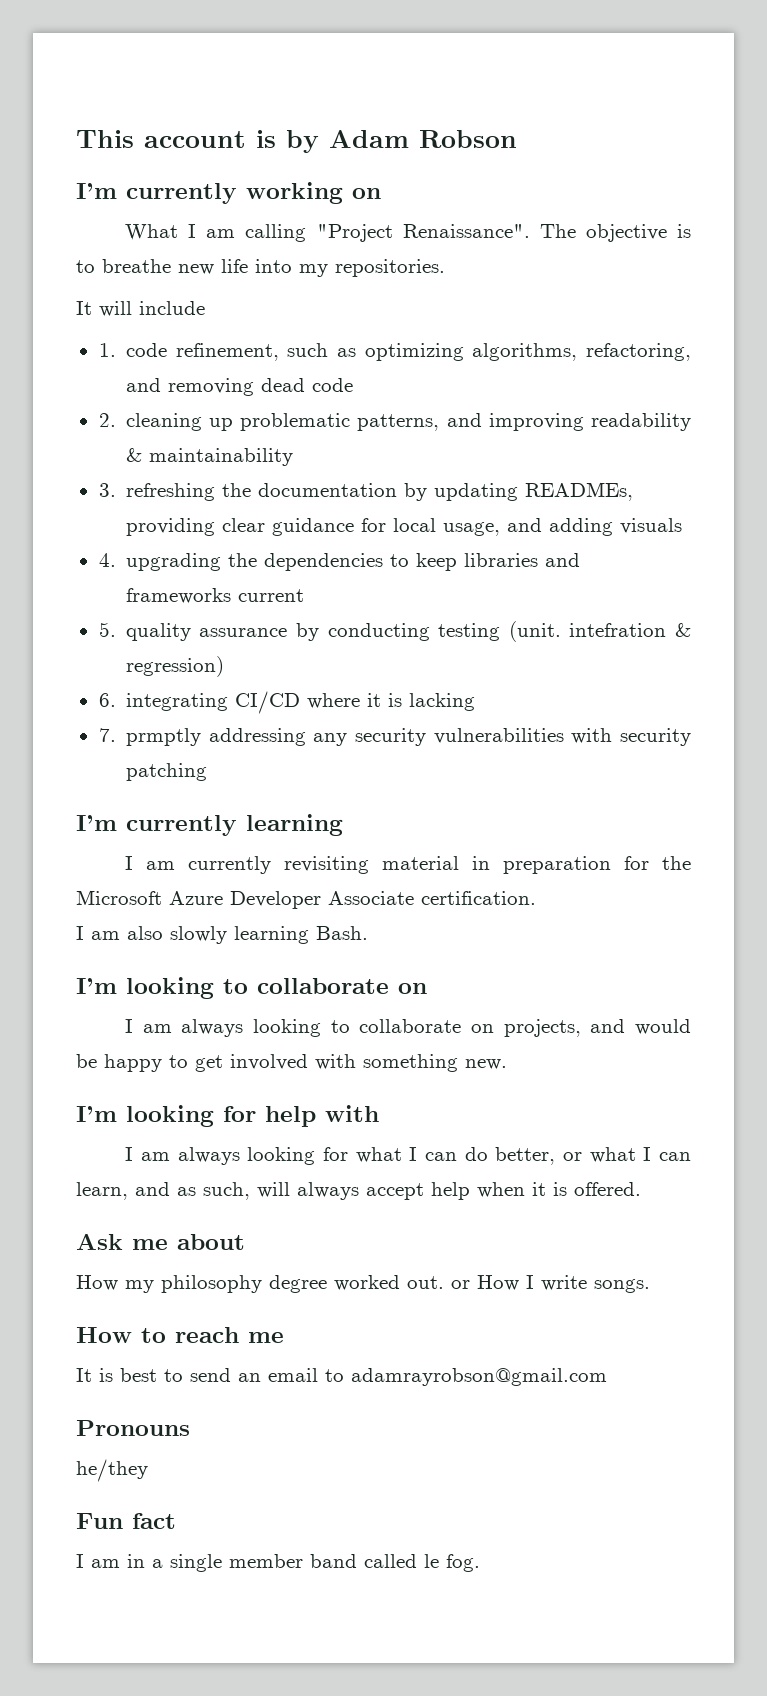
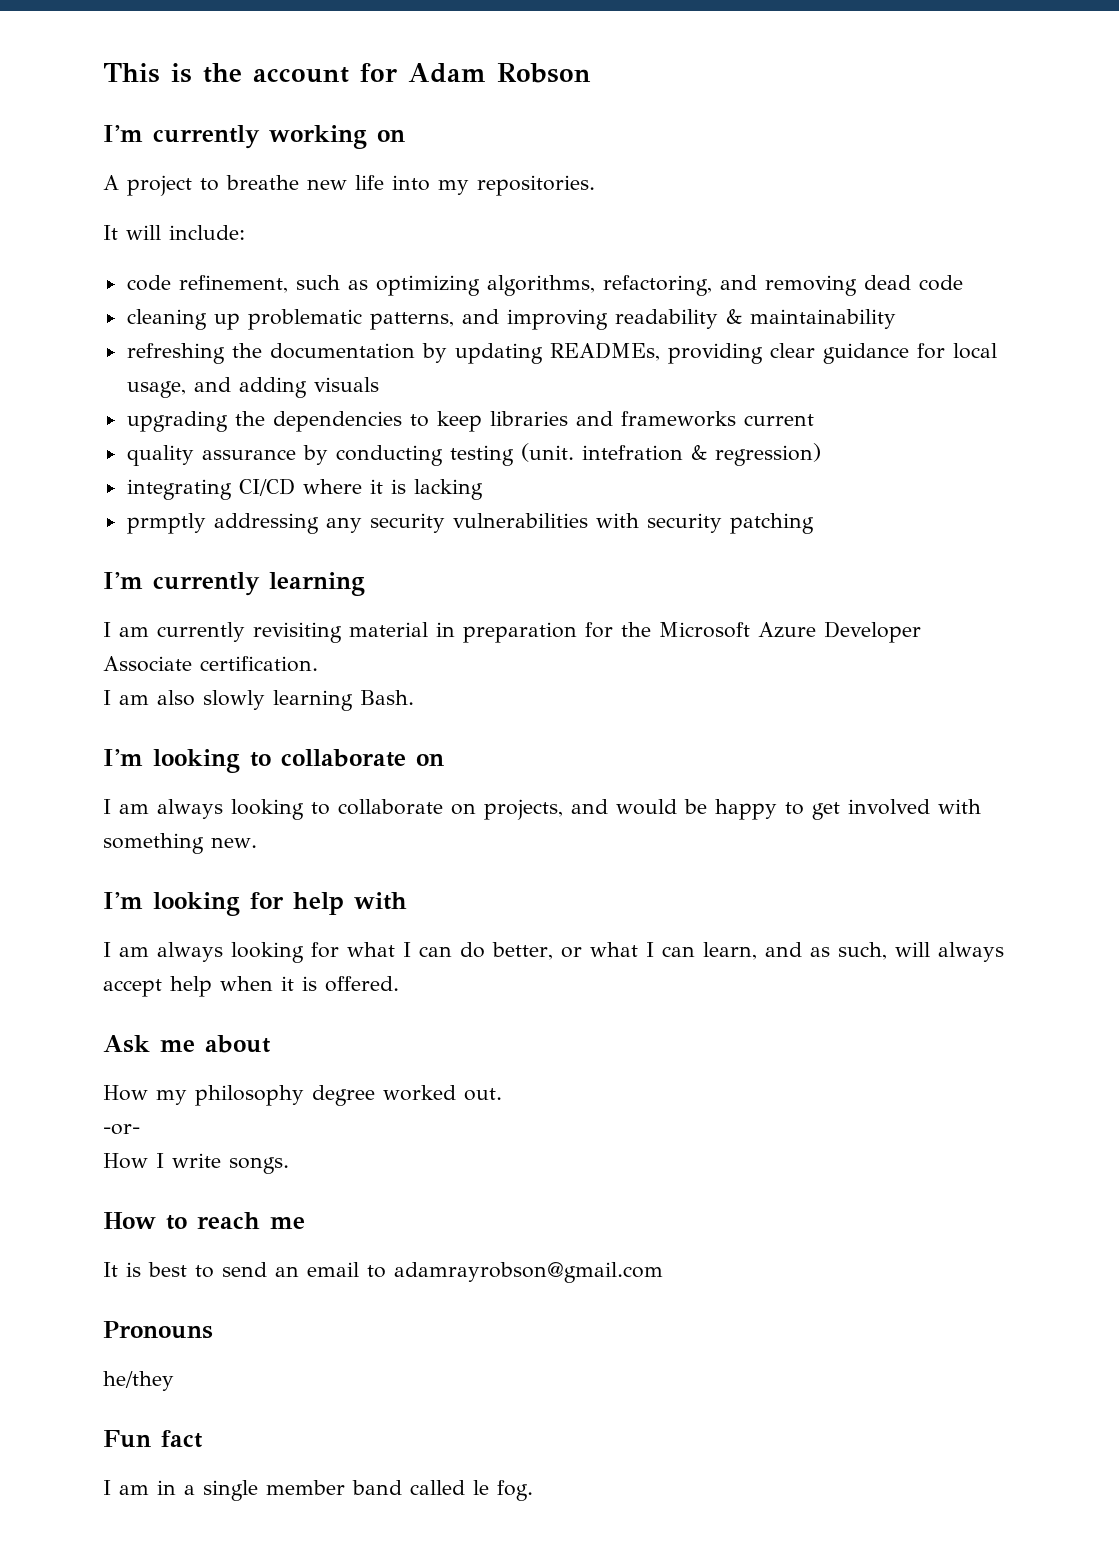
[144,130,319,153] account is by -> [171,63,397,83] is the account for
[125,224,691,242] What I am calling "Project Renaissance". The objective is -> [103,175,192,196] A project
[139,301,205,315] [98,343,116,357] include // 1. -> [169,225,245,240] include: //
[98,413,116,427] 2. -> (963, 283) none
[98,483,116,497] 3. -> (896, 319) none
[98,553,116,567] 4. -> (379, 384) none
[98,622,116,637] 5. -> (814, 420) none
[98,693,116,707] 6. -> (821, 454) none
[98,728,116,742] 7. -> (483, 489) none
[451,1280,470,1289] or -> [103,1124,140,1135] // -or- //

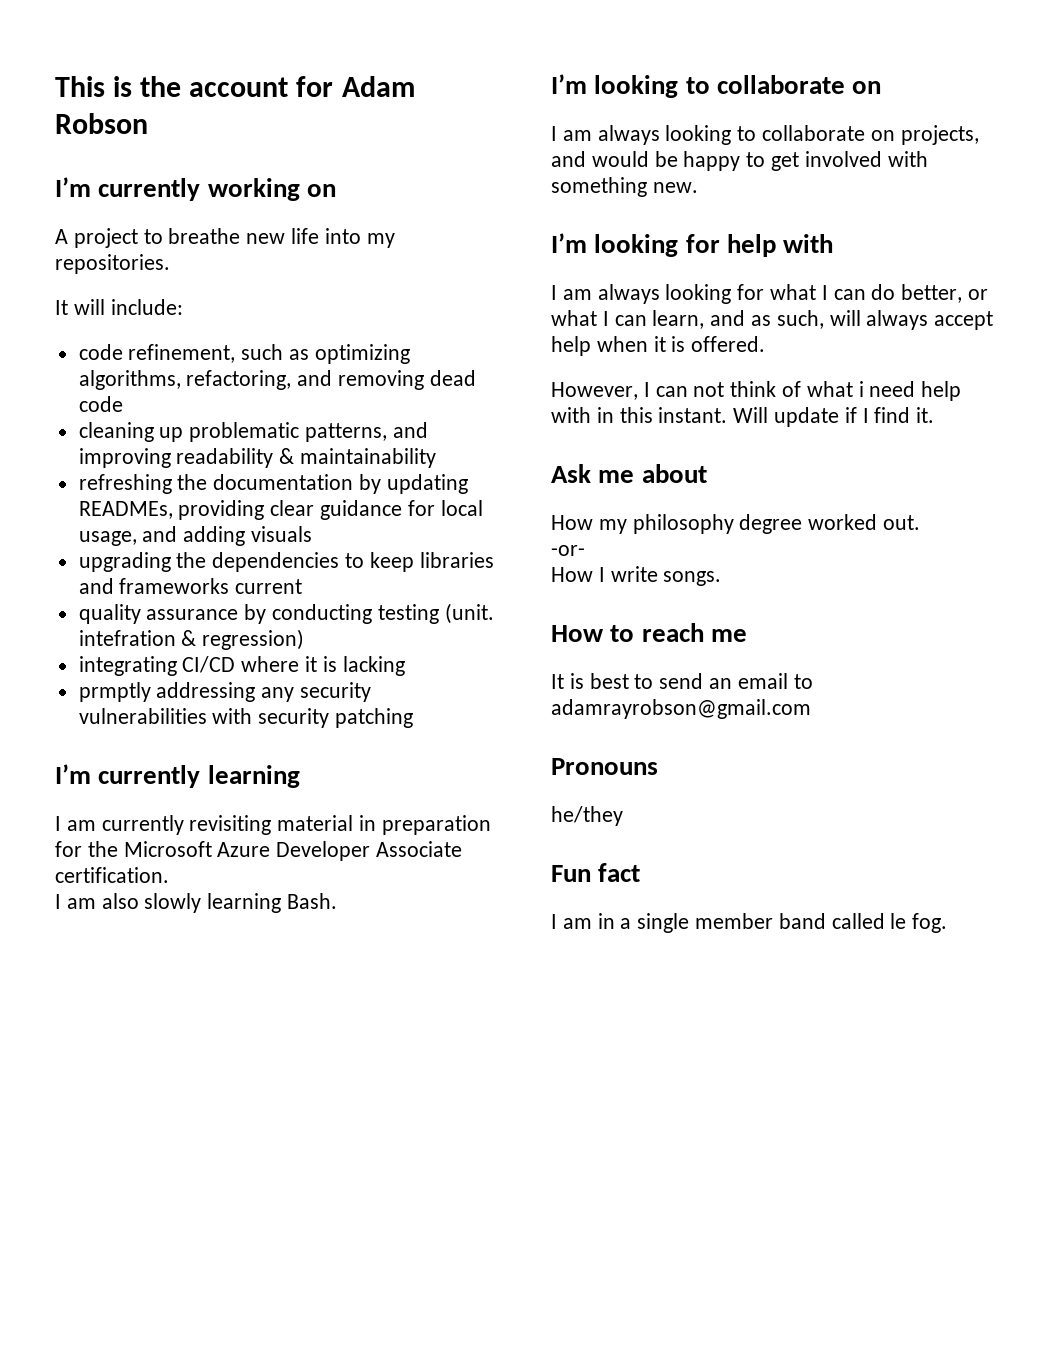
(399, 984) none -> [551,381,962,401] [551,407,935,427] // However, I can not think of what i need help with in this instant. Will update if I find it.

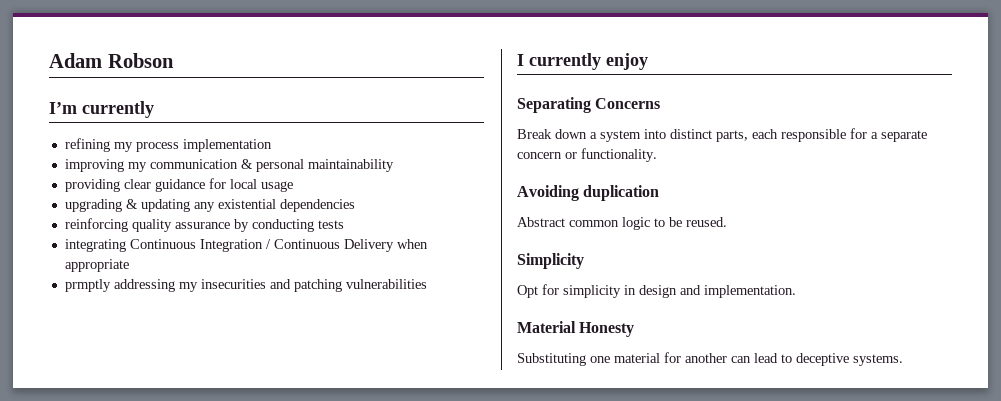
[55,76,334,97] This is the account for -> (49, 60) none
[207,178,336,201] [55,228,395,248] [55,254,170,274] [55,299,183,315] [78,344,410,364] [78,370,476,390] [78,396,123,412] [78,422,428,442] [78,448,437,468] [78,474,468,494] [78,501,173,519] working on // A project to breathe new life into my repositories. // It will include: // code refinement, such as optimizing algorithms, refactoring, and removing dead code // cleaning up problematic patterns, and improving readability & maintainability // refreshing the documentation by updating READMEs, -> [64,138,272,152] [64,159,394,172] // refining my process implementation // improving my communication & personal maintainability //
[78,526,313,546] [78,552,494,572] [78,578,303,594] [78,603,494,624] [78,629,305,650] [78,656,405,676] [78,682,372,702] [78,708,414,728] [55,764,300,788] [55,815,491,835] [55,841,463,861] [55,867,169,883] [55,893,338,913] [551,74,882,98] [551,125,979,145] [551,151,928,171] [551,177,698,197] [551,233,834,257] [551,284,989,304] [551,310,994,330] [551,336,766,356] [551,381,962,401] [551,407,935,427] [551,464,707,483] [551,514,921,534] [551,545,585,556] [551,566,722,586] [551,623,747,642] [551,673,813,689] [551,699,811,719] [551,758,658,775] [551,806,623,826] [551,863,641,882] [551,913,948,933] usage, and adding visuals // upgrading the dependencies to keep libraries and frameworks current // quality assurance by conducting testing (unit. intefration & regression) // integrating CI/CD where it is lacking // prmptly addressing any security vulnerabilities with security patching // I’m currently learning // I am currently revisiting material in preparation for the Microsoft Azure Developer Associate certification. // I am also slowly learning Bash. // I’m looking to collaborate on // I am always looking to collaborate on projects, and would be happy to get involved with something new. // I’m looking for help with // I am always looking for what I can do better, or what I can learn, and as such, will always accept help when it is offered. // However, I can not think of what i need help with in this instant. Will update if I find it. // Ask me about // How my philosophy degree worked out. // -or- // How I write songs. // How to reach me // It is best to send an email to adamrayrobson@gmail.com // Pronouns // he/they // Fun fact // I am in a single member band called le fog. -> [260,181,293,192] [64,199,355,212] [64,218,344,232] [64,239,428,252] [64,259,129,272] [64,279,427,292] [517,53,648,70] [517,97,661,113] [517,128,927,142] [517,148,657,162] [517,185,660,201] [517,217,727,230] [517,253,584,269] [517,284,796,298] [517,321,635,337] [517,352,903,366] usage // upgrading & updating any existential dependencies // reinforcing quality assurance by conducting tests // integrating Continuous Integration / Continuous Delivery when appropriate // prmptly addressing my insecurities and patching vulnerabilities // I currently enjoy // Separating Concerns // Break down a system into distinct parts, each responsible for a separate concern or functionality. // Avoiding duplication // Abstract common logic to be reused. // Simplicity // Opt for simplicity in design and implementation. // Material Honesty // Substituting one material for another can lead to deceptive systems.

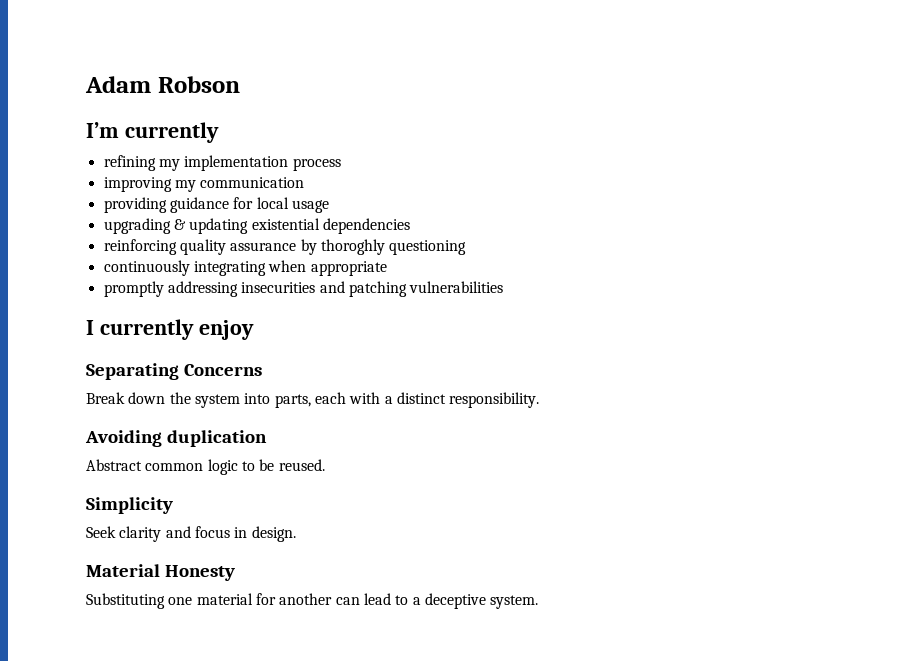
(133, 147) none -> [184,155,289,171] implementation
[182,139,272,152] implementation -> (341, 164) none
[240,159,394,172] & personal maintainability -> (305, 182) none
[123,179,151,189] clear -> (167, 205) none
[193,202,215,212] any -> (249, 226) none
[251,219,344,232] [64,239,394,252] conducting tests // integrating Continuous Integration / Continuous Delivery -> [320,239,467,255] [103,260,266,276] thoroghly questioning // continuously integrating
[64,279,198,292] prmptly addressing my -> [103,281,238,297] promptly addressing
[590,132,597,139] a -> [169,392,191,404] the
[670,129,712,139] distinct -> (271, 398) none
[781,128,927,142] [517,148,657,162] responsible for a separate concern or functionality. -> [349,392,540,408] with a distinct responsibility.
[517,284,796,298] Opt for simplicity in design and implementation. -> [86,526,296,542] Seek clarity and focus in design.
[796,353,903,366] deceptive systems. -> [412,593,539,609] a deceptive system.

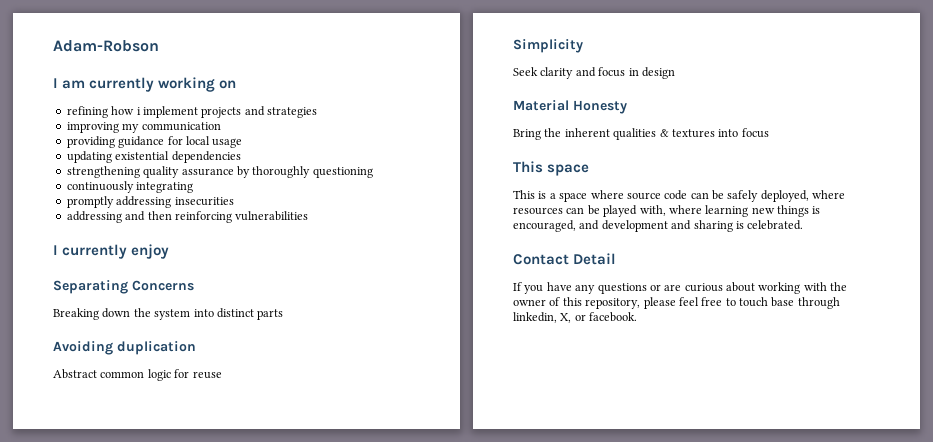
[85,76,240,93] [86,122,219,143] Adam Robson // I’m currently -> [53,40,159,52] [53,77,237,92] Adam-Robson // I am currently working on
[158,155,341,171] my implementation process -> [111,106,317,118] how i implement projects and strategies
[103,218,186,234] upgrading & -> (243, 143) none
[103,239,177,255] reinforcing -> [66,166,140,178] strengthening
[320,239,385,255] thoroghly -> [252,166,311,178] thoroughly
[268,260,387,276] when appropriate -> (194, 187) none
[319,281,407,297] and patching -> [66,211,232,223] // addressing and then reinforcing
[86,392,125,404] Break -> [53,308,99,320] Breaking
[274,392,540,408] parts, each with a distinct responsibility. -> [216,308,284,320] distinct parts
[241,459,325,471] to be reused. -> [174,369,222,379] for reuse
[251,526,296,542] design. -> [641,67,675,79] design
[86,593,539,609] Substituting one material for another can lead to a deceptive system. -> [513,128,769,140] [513,161,590,176] [513,190,846,202] [513,205,821,217] [513,220,804,232] [513,253,617,265] [513,282,848,294] [513,297,840,309] [513,312,638,323] Bring the inherent qualities & textures into focus // This space // This is a space where source code can be safely deployed, where resources can be played with, where learning new things is encouraged, and development and sharing is celebrated. // Contact Detail // If you have any questions or are curious about working with the owner of this repository, please feel free to touch base through linkedin, X, or facebook.

